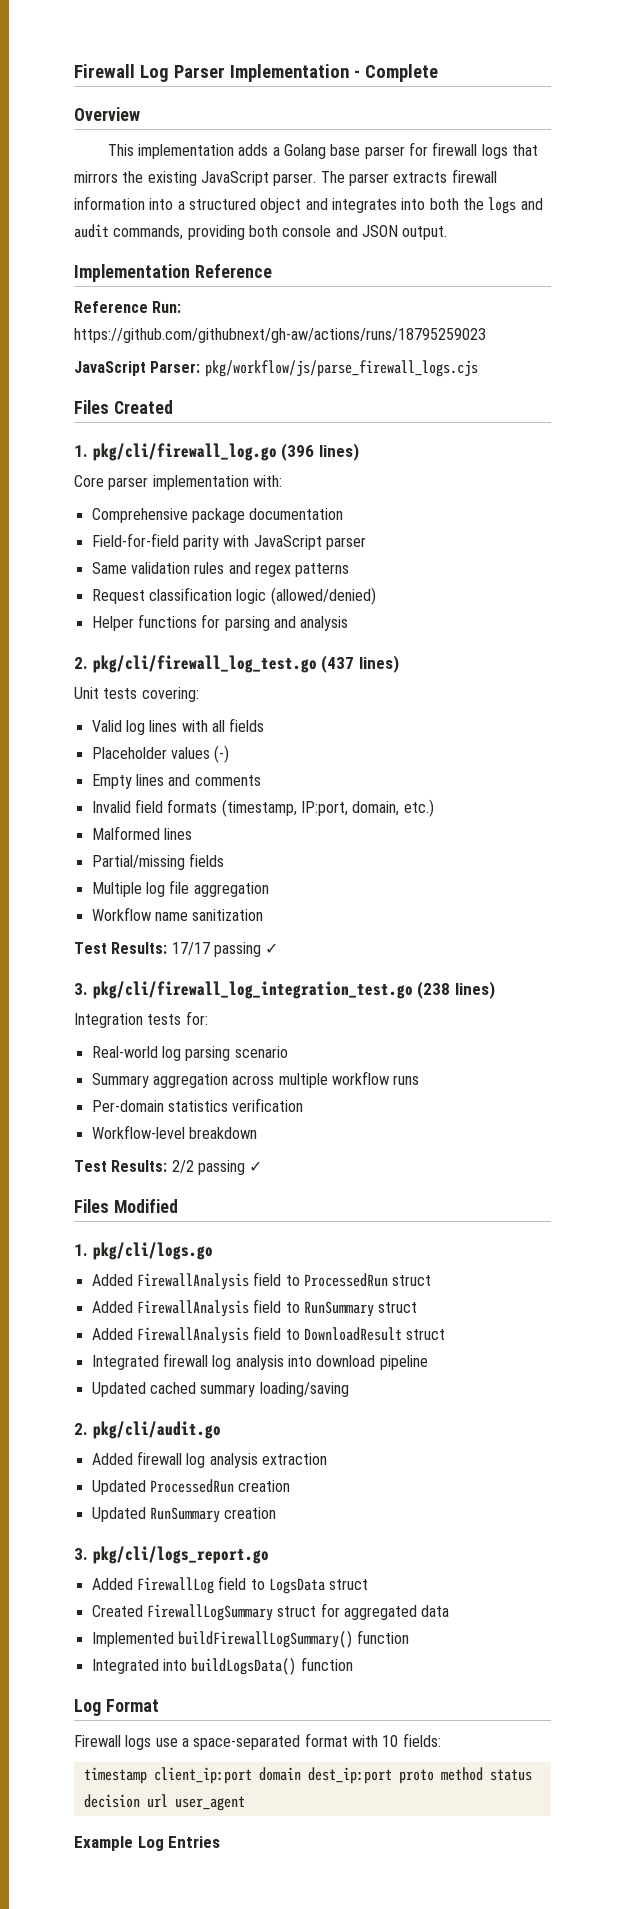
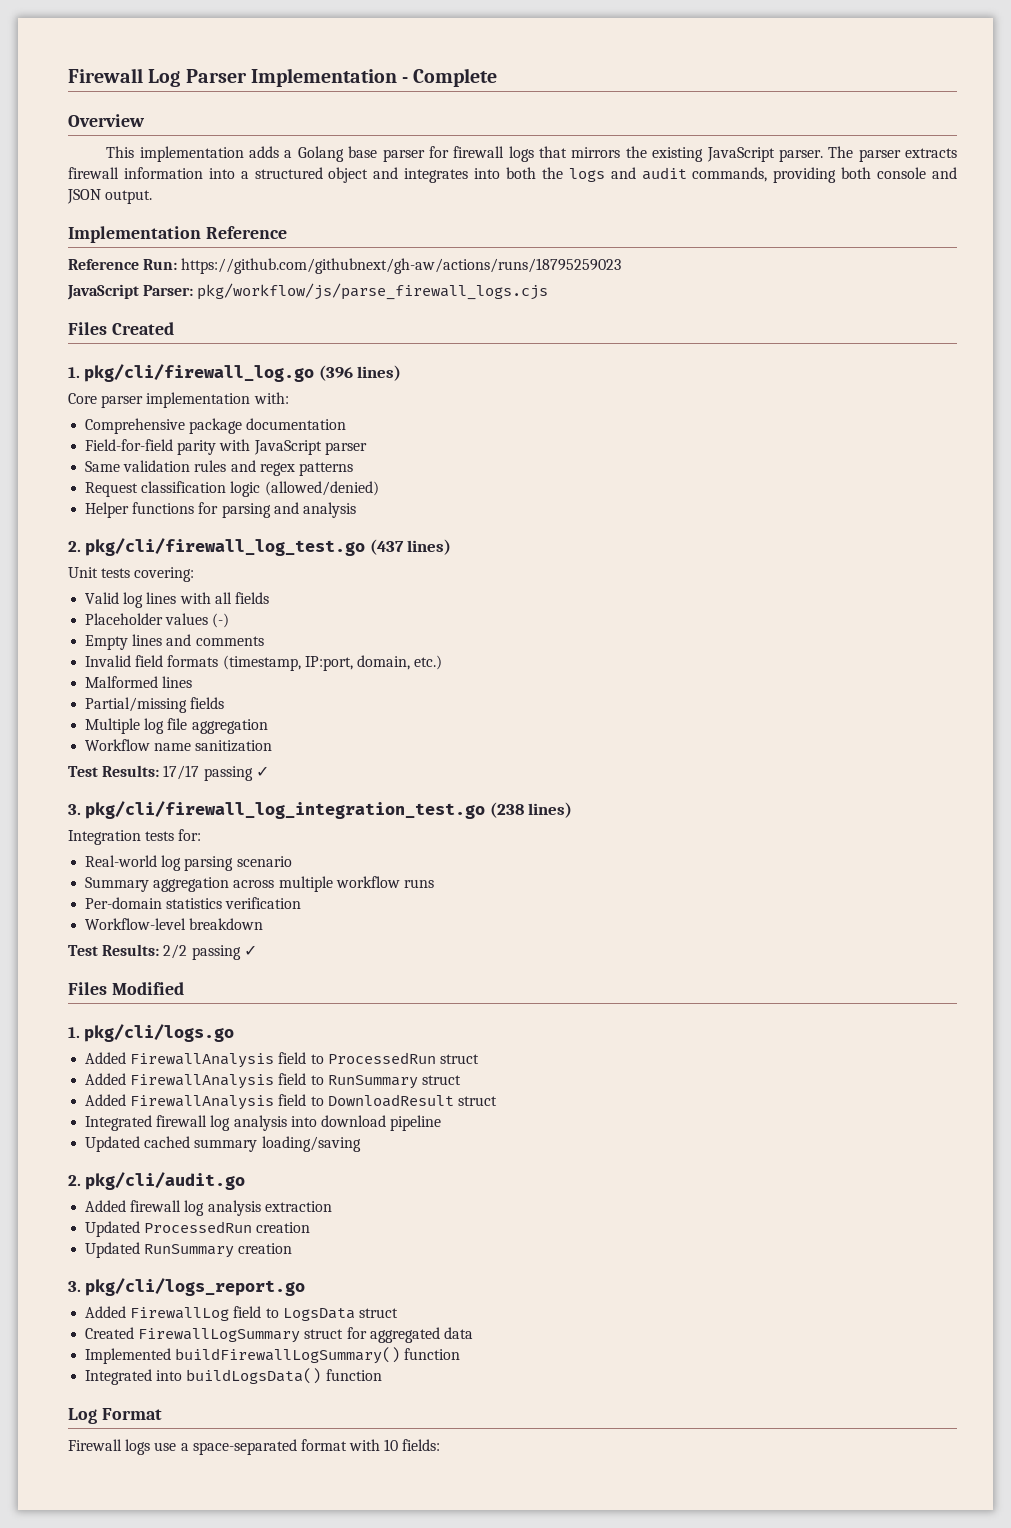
[83,1767,532,1784] [83,1794,245,1811] [74,1836,221,1851] // timestamp client_ip:port domain dest_ip:port proto method status decision url user_agent // Example Log Entries -> (441, 1445) none

